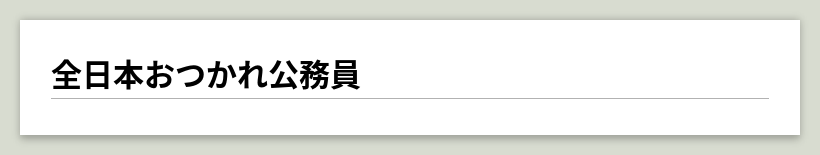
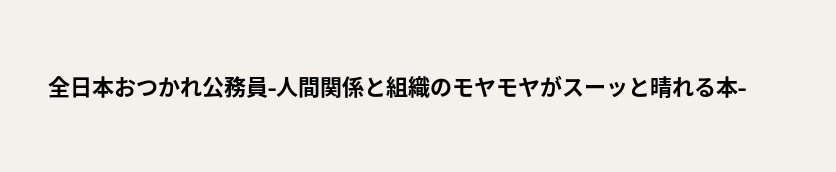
(361, 75) none -> [268,75,746,99] -人間関係と組織のモヤモヤがスーッと晴れる本-

